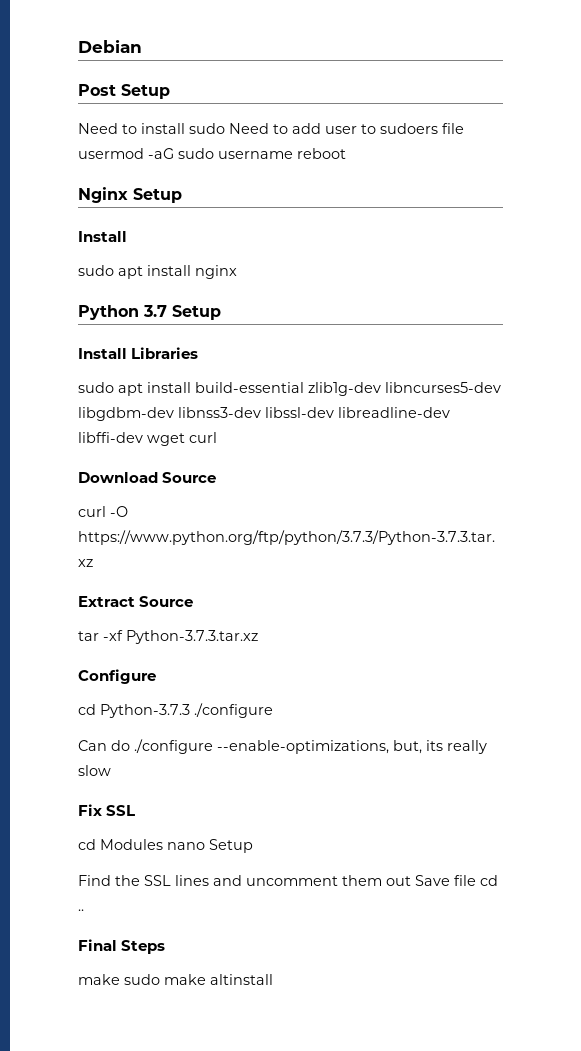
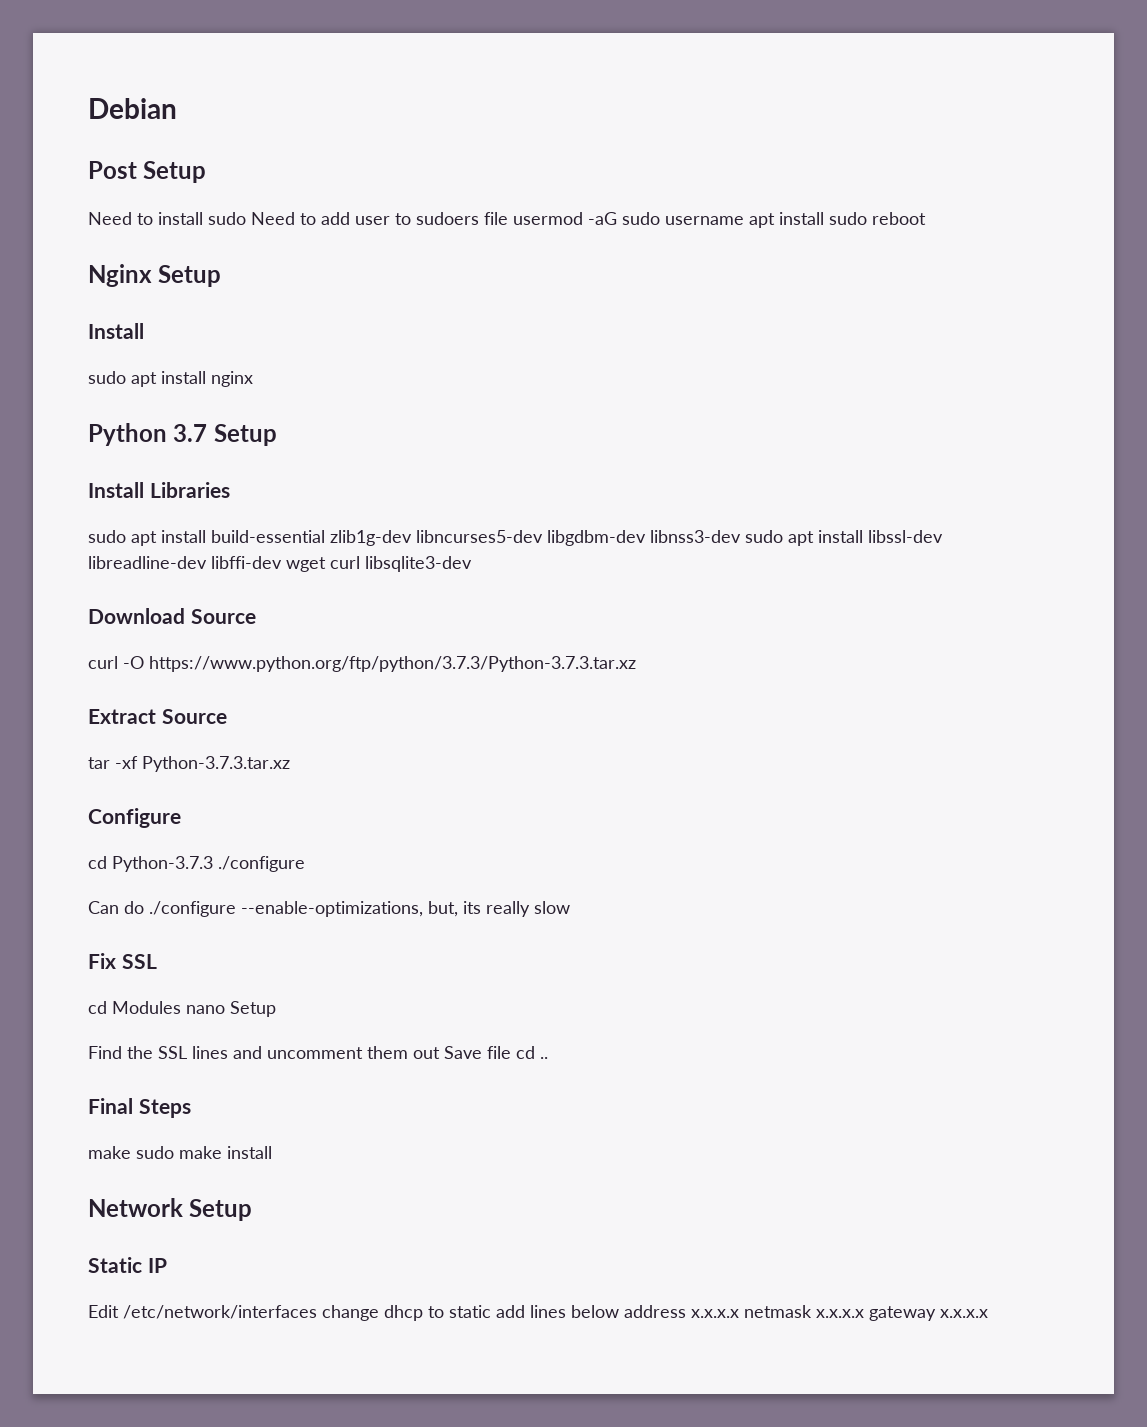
(293, 155) none -> [749,212,867,228] apt install sudo
(261, 412) none -> [745,530,863,546] sudo apt install
(217, 437) none -> [365,556,472,572] libsqlite3-dev
[210,974,273,985] altinstall -> [227,1146,272,1159] [88,1198,253,1221] [88,1257,167,1273] [88,1305,988,1321] install // Network Setup // Static IP // Edit /etc/network/interfaces change dhcp to static add lines below address x.x.x.x netmask x.x.x.x gateway x.x.x.x

